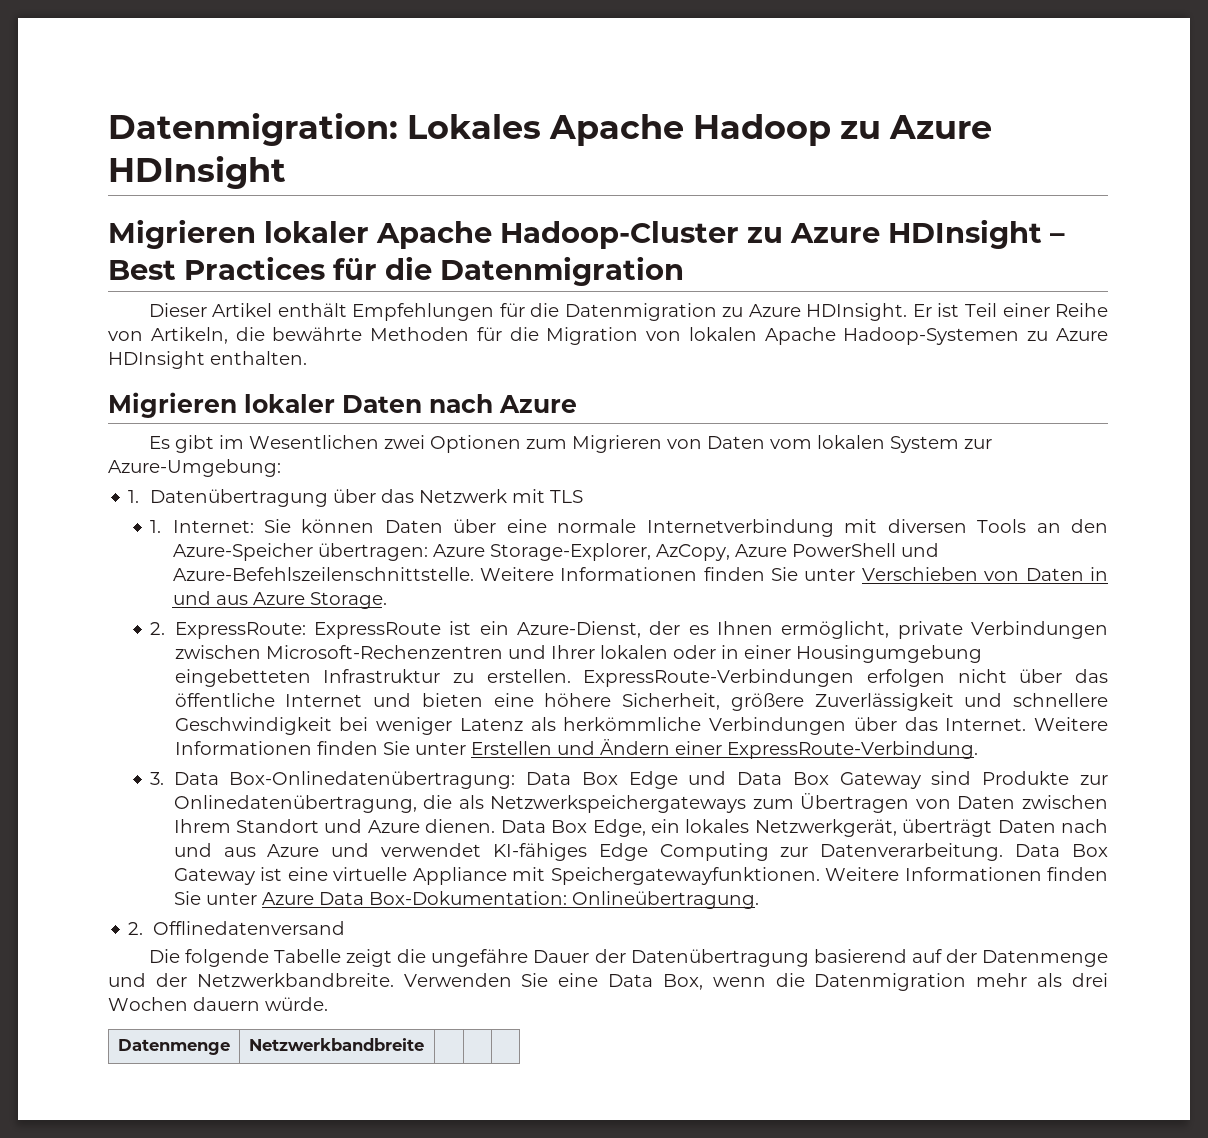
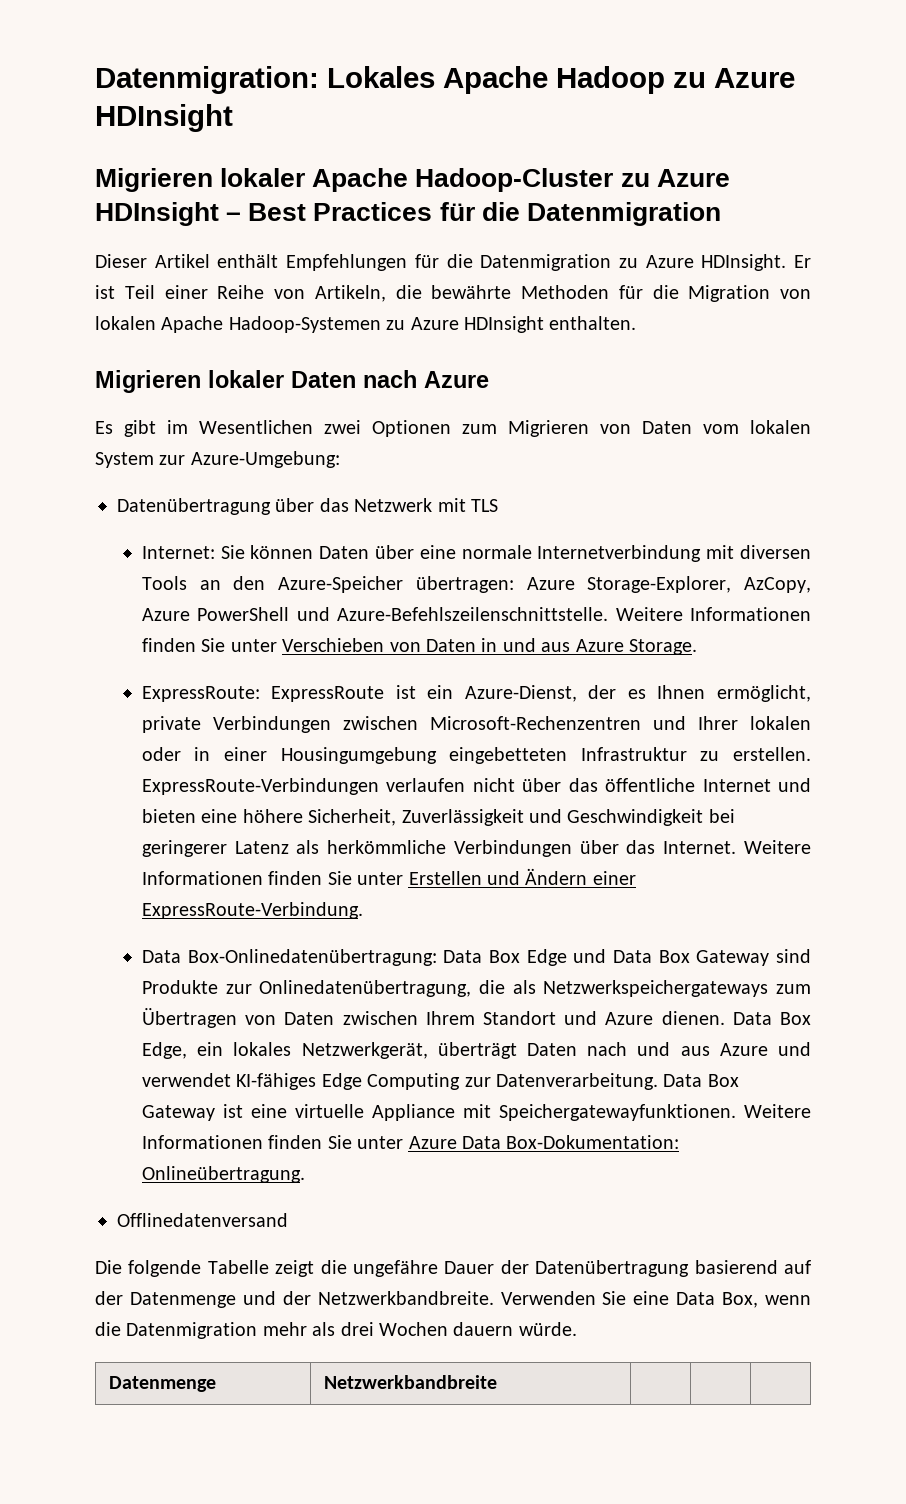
[128,490,140,503] 1. -> (340, 459) none
[150,520,162,533] 1. -> (498, 505) none
[150,622,166,635] 2. -> (697, 647) none
[867,669,946,687] erfolgen -> [386,778,466,792] verlaufen
[730,693,804,711] größere -> (397, 817) none
[1012,693,1108,707] schnellere -> (562, 816) none
[376,717,453,735] weniger -> [141,840,227,857] geringerer
[150,772,165,785] 3. -> (363, 910) none
[128,922,144,935] 2. -> (305, 1174) none

